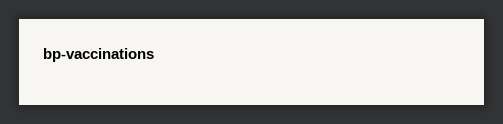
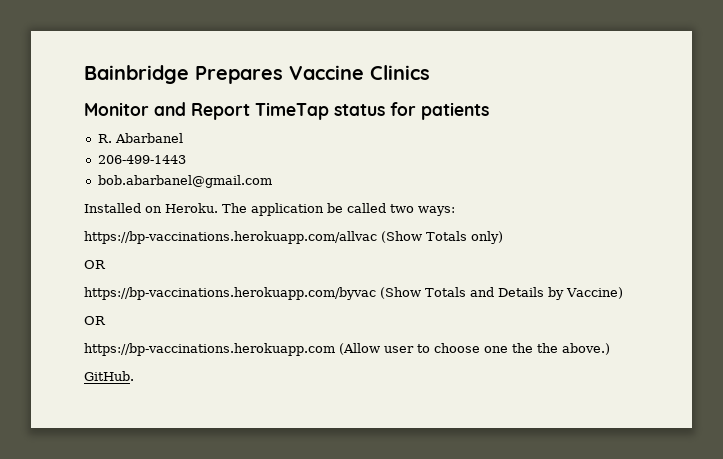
[43,48,154,62] bp-vaccinations -> [84,65,430,84] [84,102,489,120] [97,133,183,143] [97,155,186,164] [97,175,272,188] [84,203,455,216] [84,231,503,244] [84,260,106,269] [84,287,623,300] [84,316,106,325] [84,343,610,356] [84,371,134,381] Bainbridge Prepares Vaccine Clinics // Monitor and Report TimeTap status for patients // R. Abarbanel // 206-499-1443 // bob.abarbanel@gmail.com // Installed on Heroku. The application be called two ways: // https://bp-vaccinations.herokuapp.com/allvac (Show Totals only) // OR // https://bp-vaccinations.herokuapp.com/byvac (Show Totals and Details by Vaccine) // OR // https://bp-vaccinations.herokuapp.com (Allow user to choose one the the above.) // GitHub.

